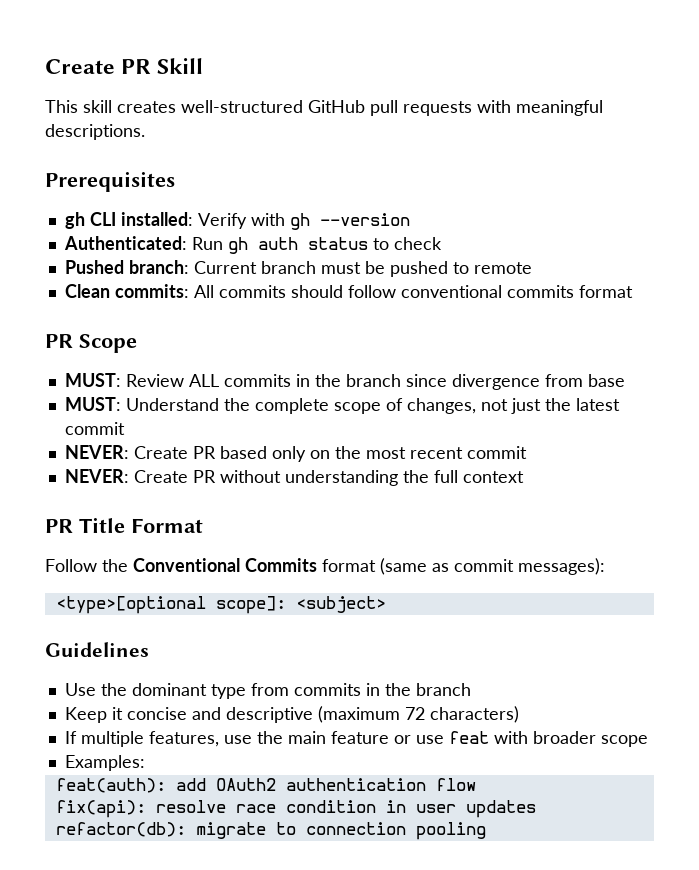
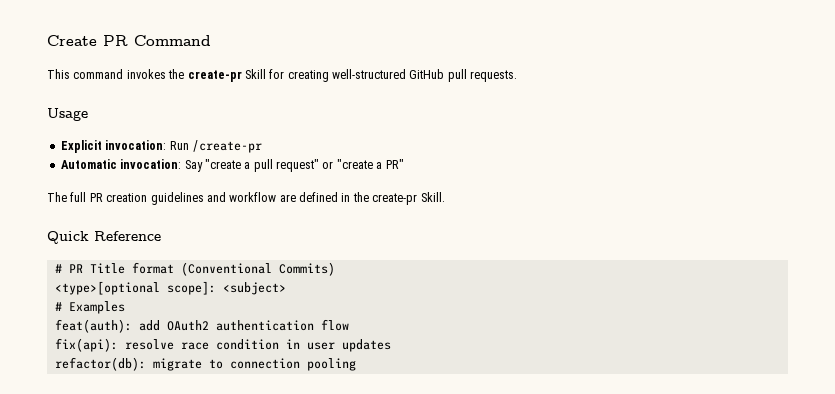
[45,58,204,74] Create PR Skill -> [47,35,211,46] Create PR Command
[83,100,603,116] [45,124,145,140] [45,171,175,192] [64,212,410,230] [63,236,442,254] [64,260,532,277] [64,284,633,298] [45,334,137,353] [64,373,625,390] [64,397,620,414] [64,422,125,435] [64,445,527,462] [64,469,524,486] [45,517,203,533] [45,558,605,575] [55,596,386,614] [45,642,149,657] [64,683,471,699] [64,706,519,723] [64,731,648,747] [64,755,145,771] skill creates well-structured GitHub pull requests with meaningful descriptions. // Prerequisites // gh CLI installed: Verify with gh --version // Authenticated: Run gh auth status to check // Pushed branch: Current branch must be pushed to remote // Clean commits: All commits should follow conventional commits format // PR Scope // MUST: Review ALL commits in the branch since divergence from base // MUST: Understand the complete scope of changes, not just the latest commit // NEVER: Create PR based only on the most recent commit // NEVER: Create PR without understanding the full context // PR Title Format // Follow the Conventional Commits format (same as commit messages): // <type>[optional scope]: <subject> // Guidelines // Use the dominant type from commits in the branch // Keep it concise and descriptive (maximum 72 characters) // If multiple features, use the main feature or use feat with broader scope // Examples: -> [73,69,518,82] [47,108,88,121] [60,140,262,153] [60,159,404,172] [47,192,445,205] [47,231,161,244] [54,262,335,276] [54,281,286,295] [54,301,125,314] command invokes the create-pr Skill for creating well-structured GitHub pull requests. // Usage // Explicit invocation: Run /create-pr // Automatic invocation: Say "create a pull request" or "create a PR" // The full PR creation guidelines and workflow are defined in the create-pr Skill. // Quick Reference // # PR Title format (Conventional Commits) // <type>[optional scope]: <subject> // # Examples

